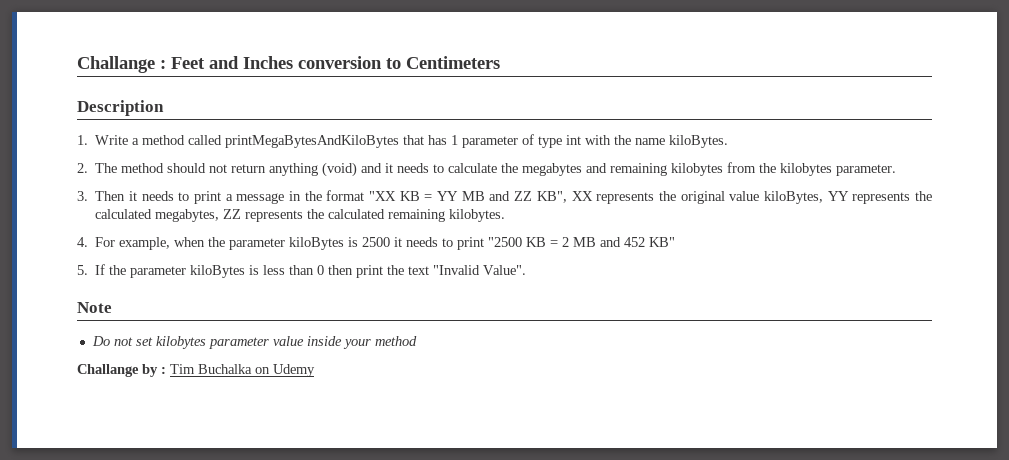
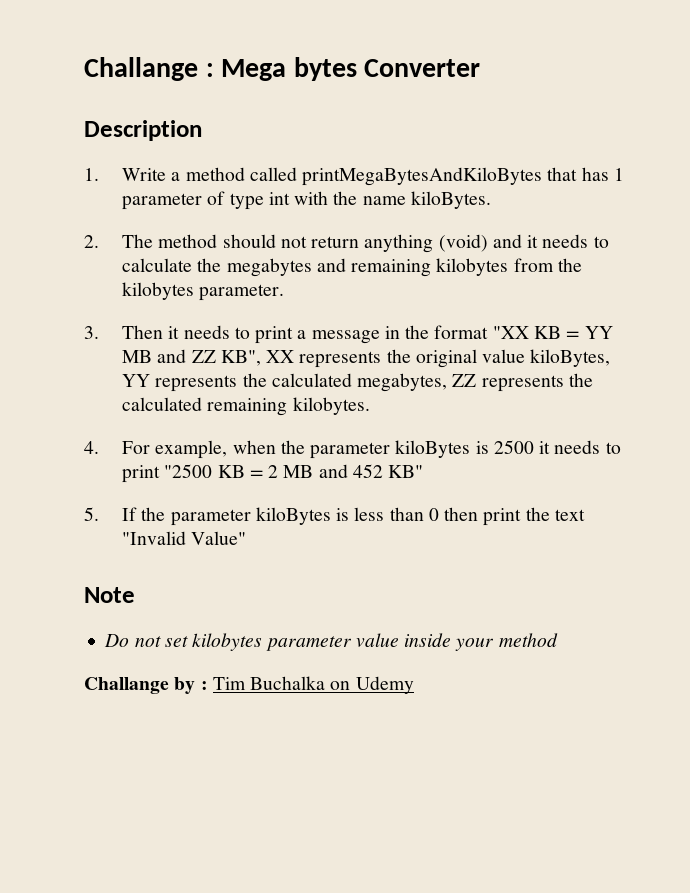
[171,56,500,69] Feet and Inches conversion to Centimeters -> [221,57,481,81] Mega bytes Converter
[483,265,527,275] Value". -> [191,531,247,545] Value"

